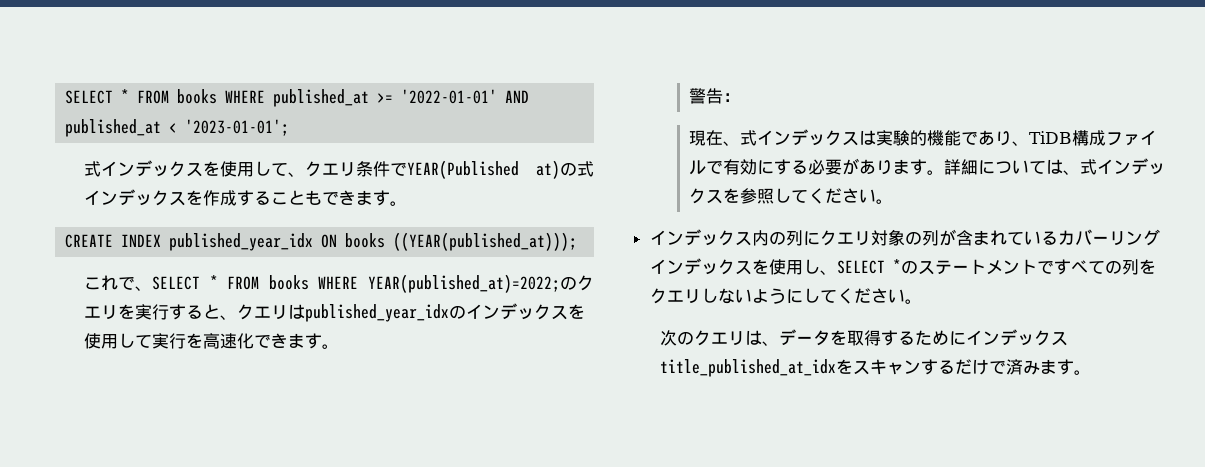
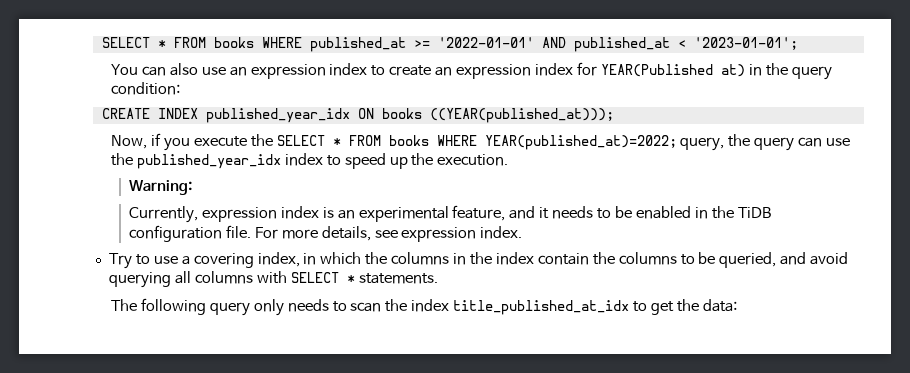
[83,160,594,179] [83,189,407,206] 式インデックスを使用して、クエリ条件でYEAR(Published at)の式インデックスを作成することもできます。 -> [110,62,832,80] [110,82,180,95] You can also use an expression index to create an expression index for YEAR(Published at) in the query condition:
[83,275,152,291] これで、 -> [110,133,273,151] Now, if you execute the
[560,275,594,291] [83,303,585,322] [83,333,339,349] [688,88,740,104] [688,129,1157,146] [688,158,1165,175] [688,188,893,204] [649,229,1160,246] [649,258,1156,275] [649,288,922,304] [659,329,1068,346] [659,359,1091,377] のクエリを実行すると、クエリはpublished_year_idxのインデックスを使用して実行を高速化できます。 // 警告： // 現在、式インデックスは実験的機能であり、TiDB構成ファイルで有効にする必要があります。詳細については、式インデックスを参照してください。 // インデックス内の列にクエリ対象の列が含まれているカバーリングインデックスを使用し、SELECT *のステートメントですべての列をクエリしないようにしてください。 // 次のクエリは、データを取得するためにインデックスtitle_published_at_idxをスキャンするだけで済みます。 -> [680,134,851,151] [110,153,509,169] [128,180,192,195] [128,205,771,223] [128,225,523,242] [108,252,849,269] [108,271,438,288] [110,298,737,316] query, the query can use the published_year_idx index to speed up the execution. // Warning: // Currently, expression index is an experimental feature, and it needs to be enabled in the TiDB configuration file. For more details, see expression index. // Try to use a covering index, in which the columns in the index contain the columns to be queried, and avoid querying all columns with SELECT * statements. // The following query only needs to scan the index title_published_at_idx to get the data:

